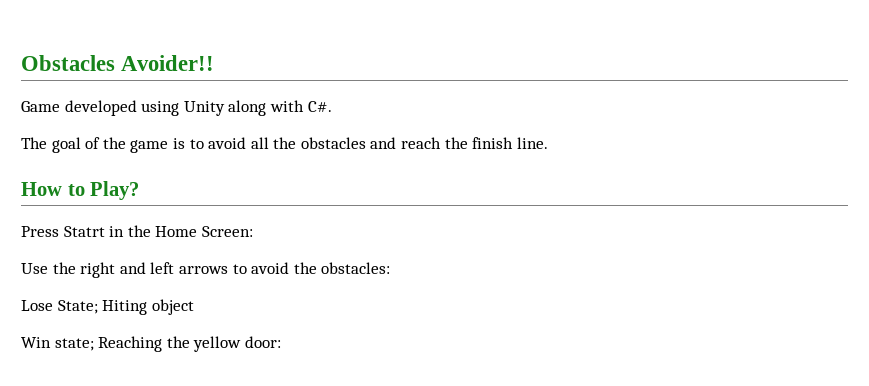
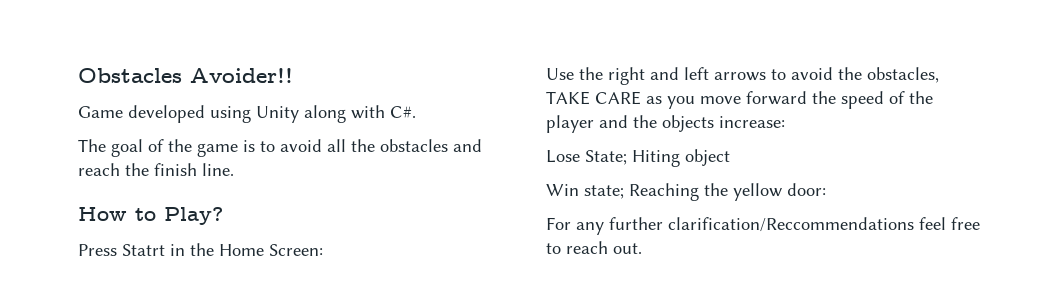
[321,262,391,274] obstacles: -> [867,67,939,83] [546,91,933,109] [546,115,785,133] obstacles, TAKE CARE as you move forward the speed of the player and the objects increase:
(281, 342) none -> [546,217,980,235] [546,241,642,254] // For any further clarification/Reccommendations feel free to reach out.

